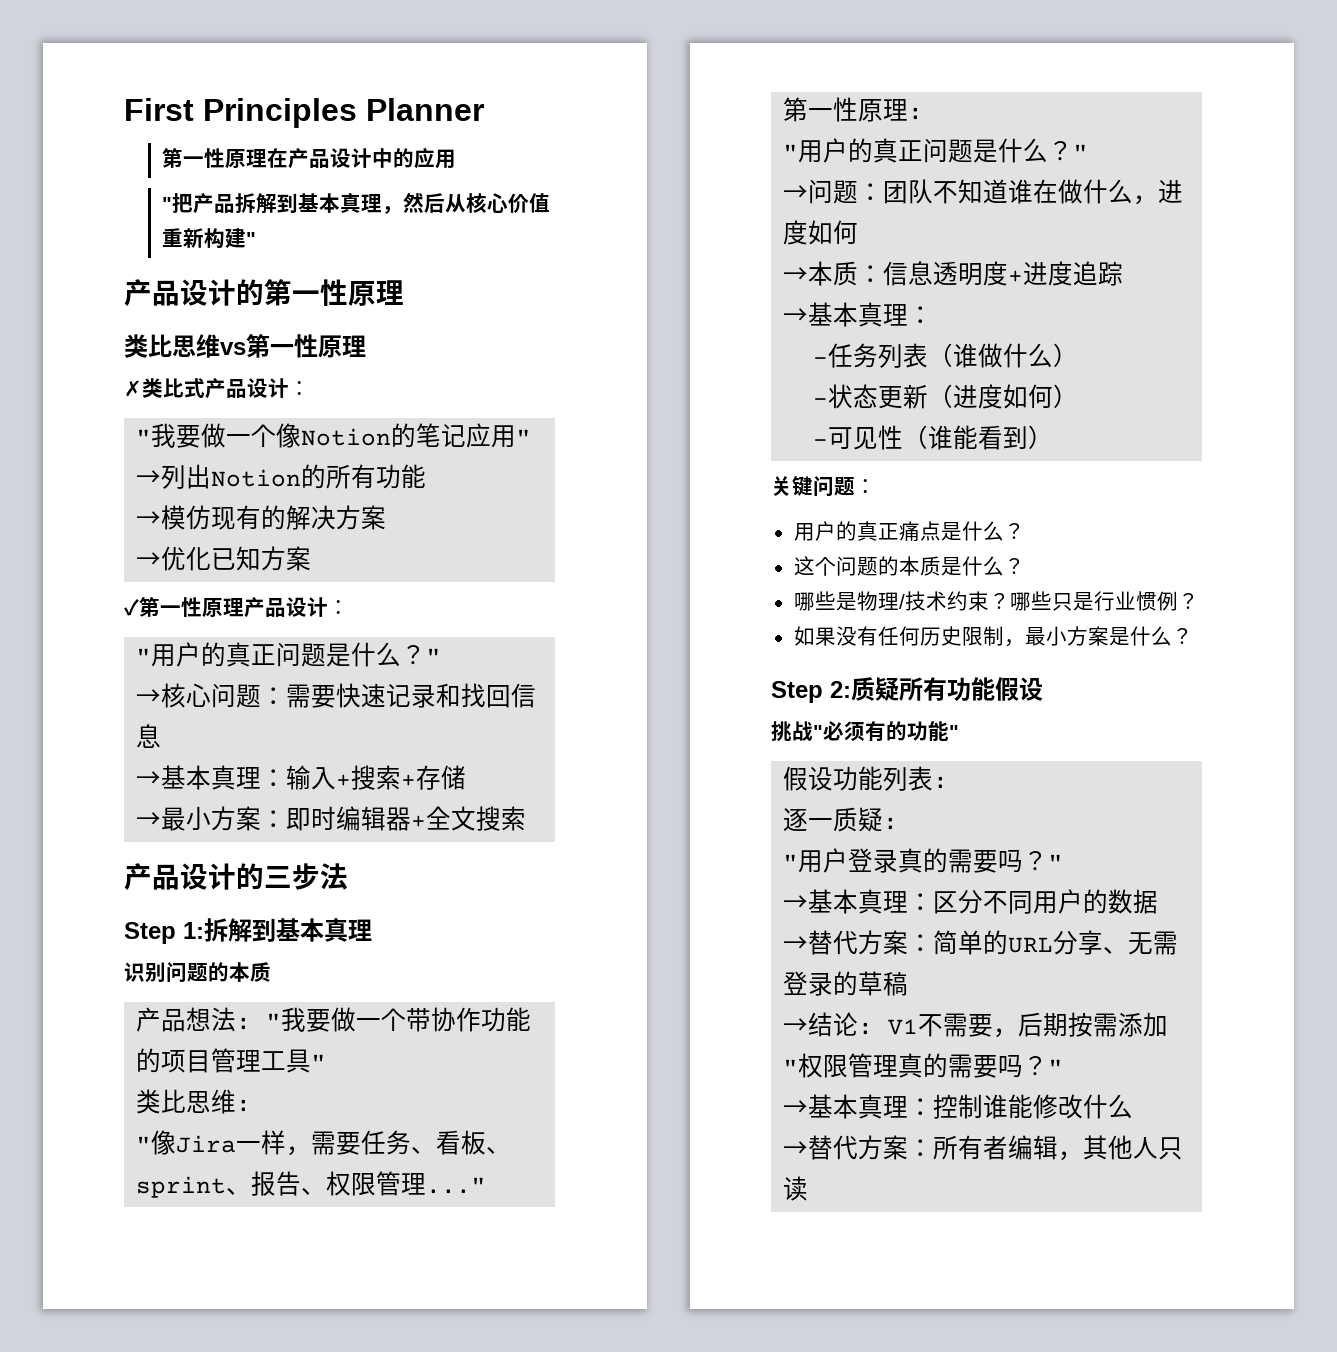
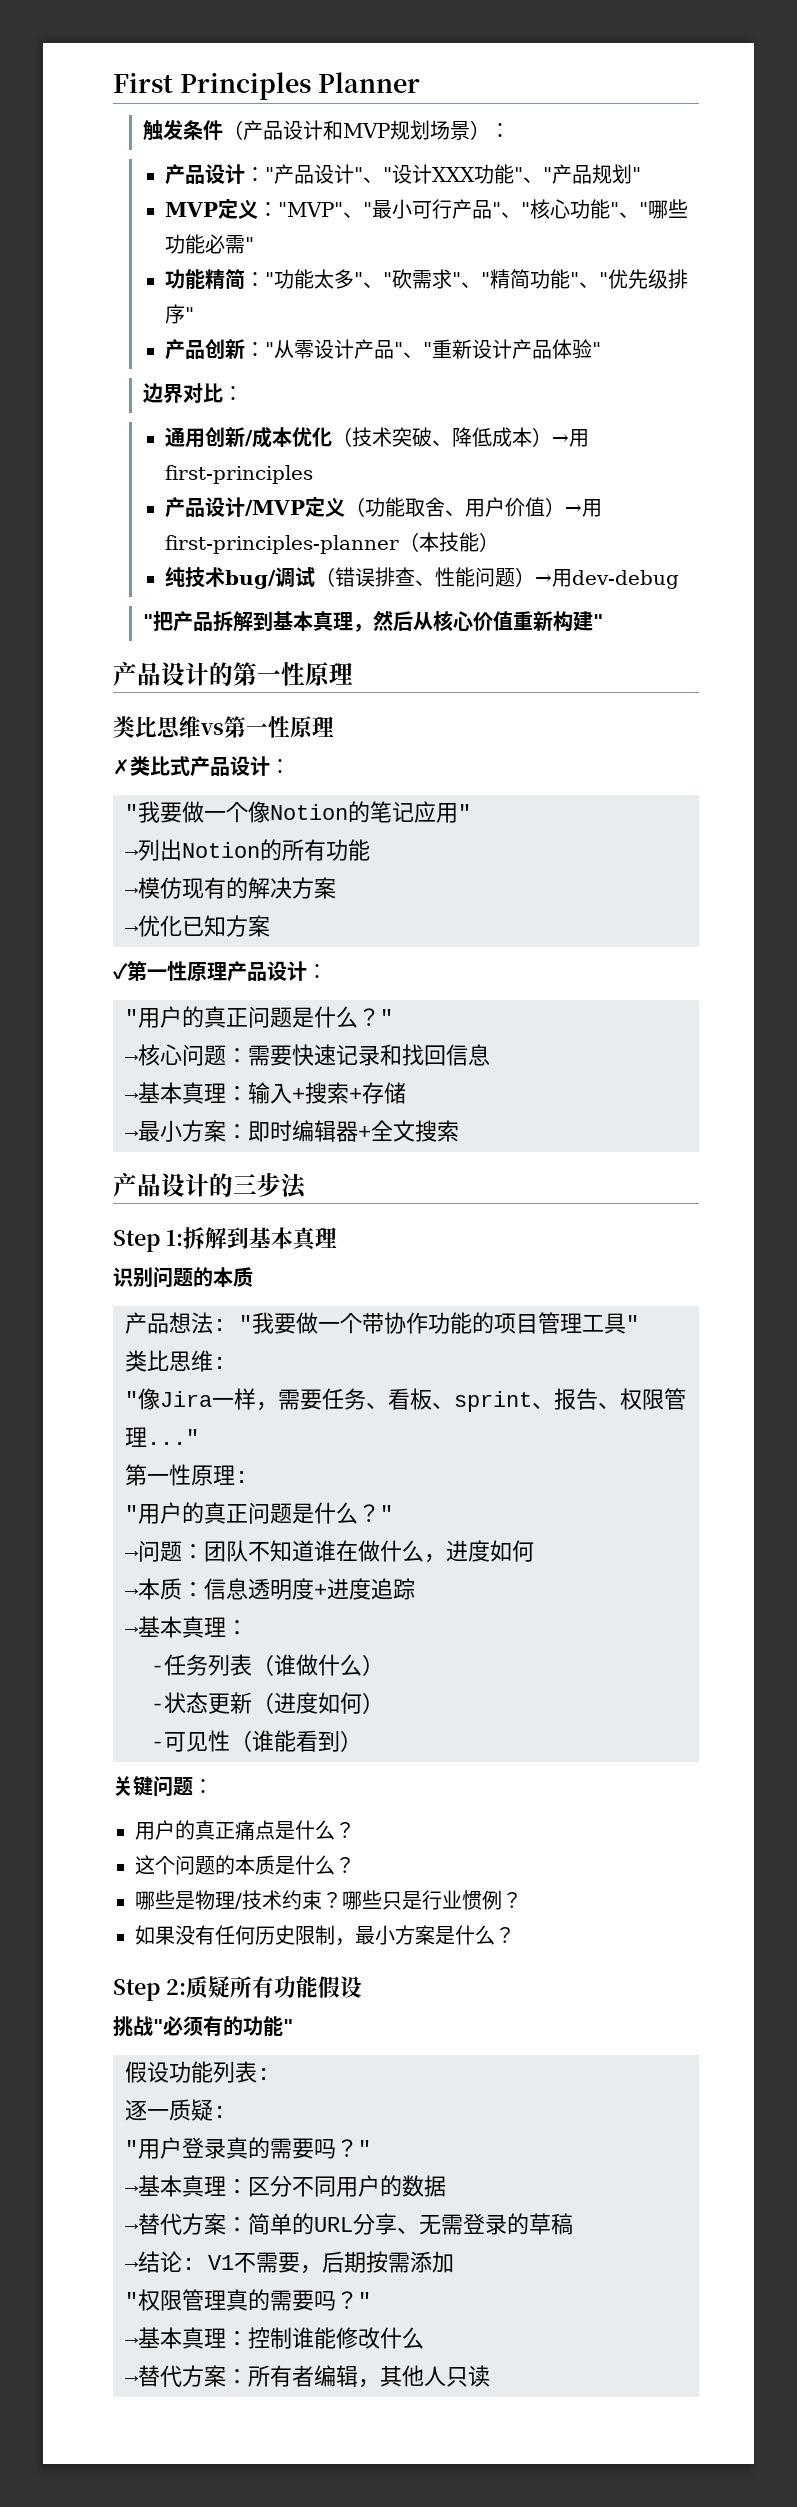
[162,147,457,169] 第一性原理在产品设计中的应用 -> [143,120,511,140] [165,164,642,185] [165,199,689,219] [165,234,255,254] [165,269,689,290] [165,304,195,324] [165,339,602,360] [143,383,244,404] [165,426,590,448] [165,465,314,484] [165,497,603,518] [165,532,500,554] [165,567,680,589] 触发条件（产品设计和MVP规划场景）： // 产品设计："产品设计"、"设计XXX功能"、"产品规划" // MVP定义："MVP"、"最小可行产品"、"核心功能"、"哪些功能必需" // 功能精简："功能太多"、"砍需求"、"精简功能"、"优先级排序" // 产品创新："从零设计产品"、"重新设计产品体验" // 边界对比： // 通用创新/成本优化（技术突破、降低成本）→用first-principles // 产品设计/MVP定义（功能取舍、用户价值）→用first-principles-planner（本技能） // 纯技术bug/调试（错误排查、性能问题）→用dev-debug

